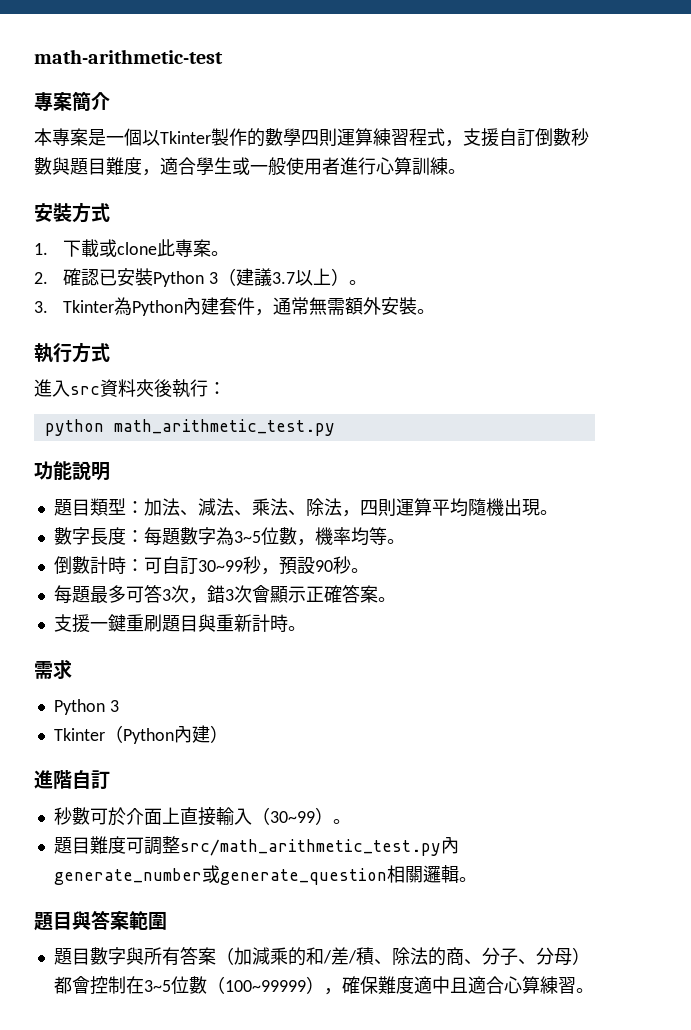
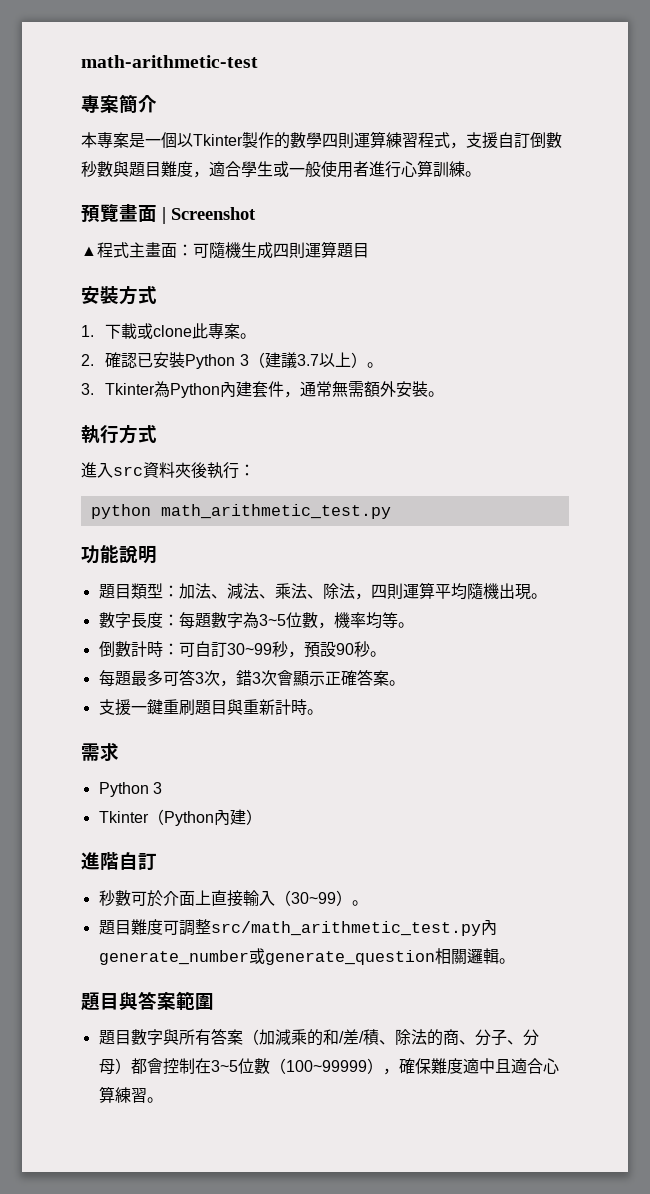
(466, 171) none -> [81,204,256,224] [81,241,369,259] // 預覽畫面 | Screenshot // ▲程式主畫面：可隨機生成四則運算題目

